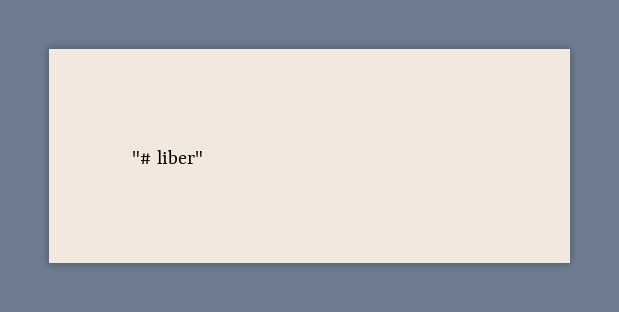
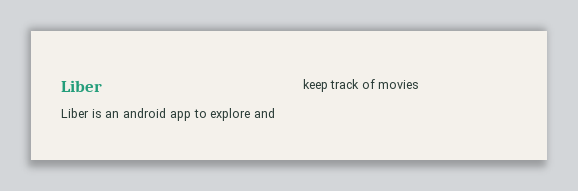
[132,150,203,164] "# liber" -> [61,80,102,92] [61,108,275,121] [303,79,420,92] Liber // Liber is an android app to explore and keep track of movies

